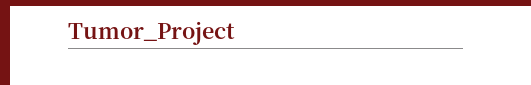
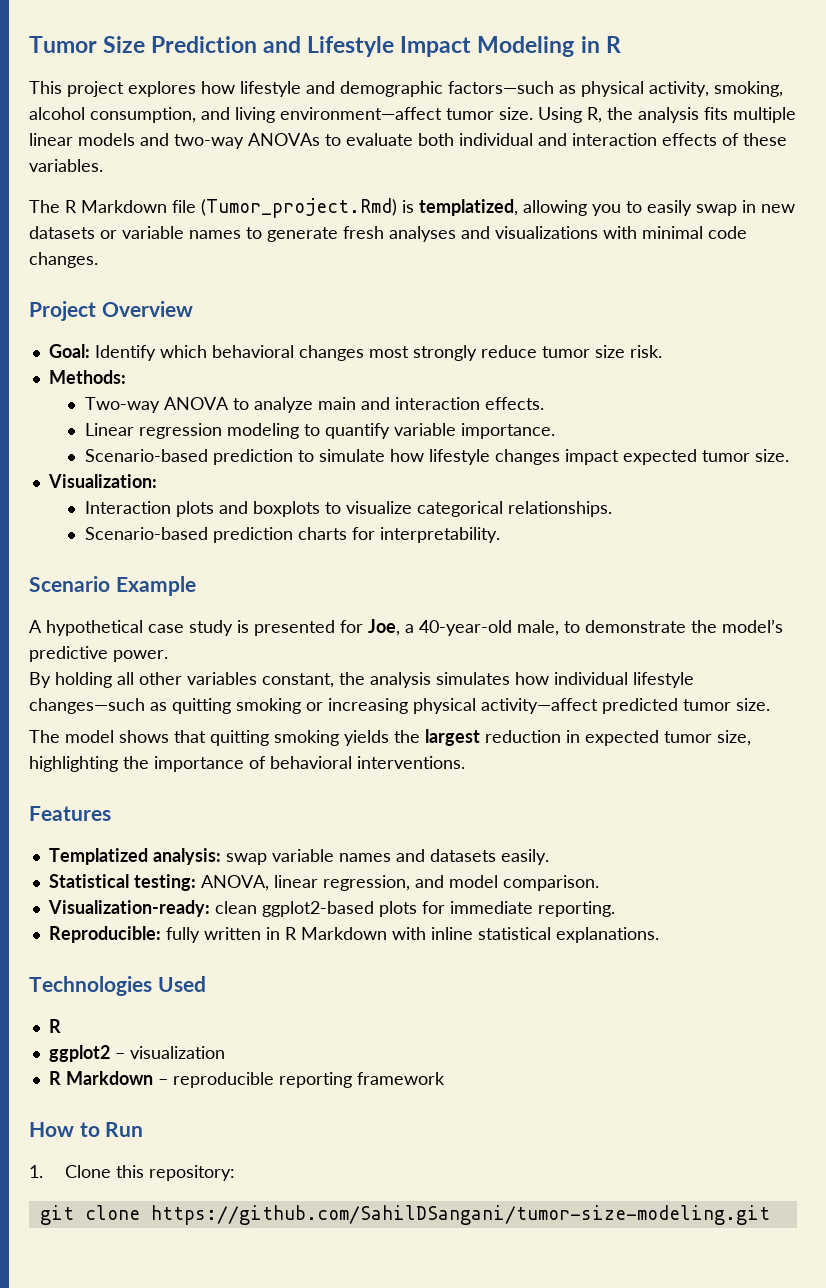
[68,21,235,45] Tumor_Project -> [29,36,621,57] [29,81,783,97] [29,107,796,123] [29,133,787,149] [29,159,103,172] [29,198,795,218] [29,226,747,242] [29,252,98,268] [29,301,193,321] [48,344,662,361] [48,370,126,384] [84,397,544,413] [84,423,555,439] [84,449,789,465] [47,474,157,488] [84,501,612,517] [84,527,500,543] [29,576,196,596] [29,619,783,636] [29,646,168,662] [29,672,694,688] [29,698,770,714] [29,729,751,746] [29,756,465,772] [29,806,111,821] [48,848,549,865] [48,874,599,891] [47,900,615,917] [48,926,659,943] [29,976,206,996] [48,1019,61,1033] [48,1045,225,1062] [48,1071,445,1088] [29,1122,144,1137] [29,1165,235,1181] [39,1205,770,1225] Tumor Size Prediction and Lifestyle Impact Modeling in R // This project explores how lifestyle and demographic factors—such as physical activity, smoking, alcohol consumption, and living environment—affect tumor size. Using R, the analysis fits multiple linear models and two-way ANOVAs to evaluate both individual and interaction effects of these variables. // The R Markdown file (Tumor_project.Rmd) is templatized, allowing you to easily swap in new datasets or variable names to generate fresh analyses and visualizations with minimal code changes. // Project Overview // Goal: Identify which behavioral changes most strongly reduce tumor size risk. // Methods: // Two-way ANOVA to analyze main and interaction effects. // Linear regression modeling to quantify variable importance. // Scenario-based prediction to simulate how lifestyle changes impact expected tumor size. // Visualization: // Interaction plots and boxplots to visualize categorical relationships. // Scenario-based prediction charts for interpretability. // Scenario Example // A hypothetical case study is presented for Joe, a 40-year-old male, to demonstrate the model’s predictive power. // By holding all other variables constant, the analysis simulates how individual lifestyle changes—such as quitting smoking or increasing physical activity—affect predicted tumor size. // The model shows that quitting smoking yields the largest reduction in expected tumor size, highlighting the importance of behavioral interventions. // Features // Templatized analysis: swap variable names and datasets easily. // Statistical testing: ANOVA, linear regression, and model comparison. // Visualization-ready: clean ggplot2-based plots for immediate reporting. // Reproducible: fully written in R Markdown with inline statistical explanations. // Technologies Used // R // ggplot2 – visualization // R Markdown – reproducible reporting framework // How to Run // 1. Clone this repository: // git clone https://github.com/SahilDSangani/tumor-size-modeling.git

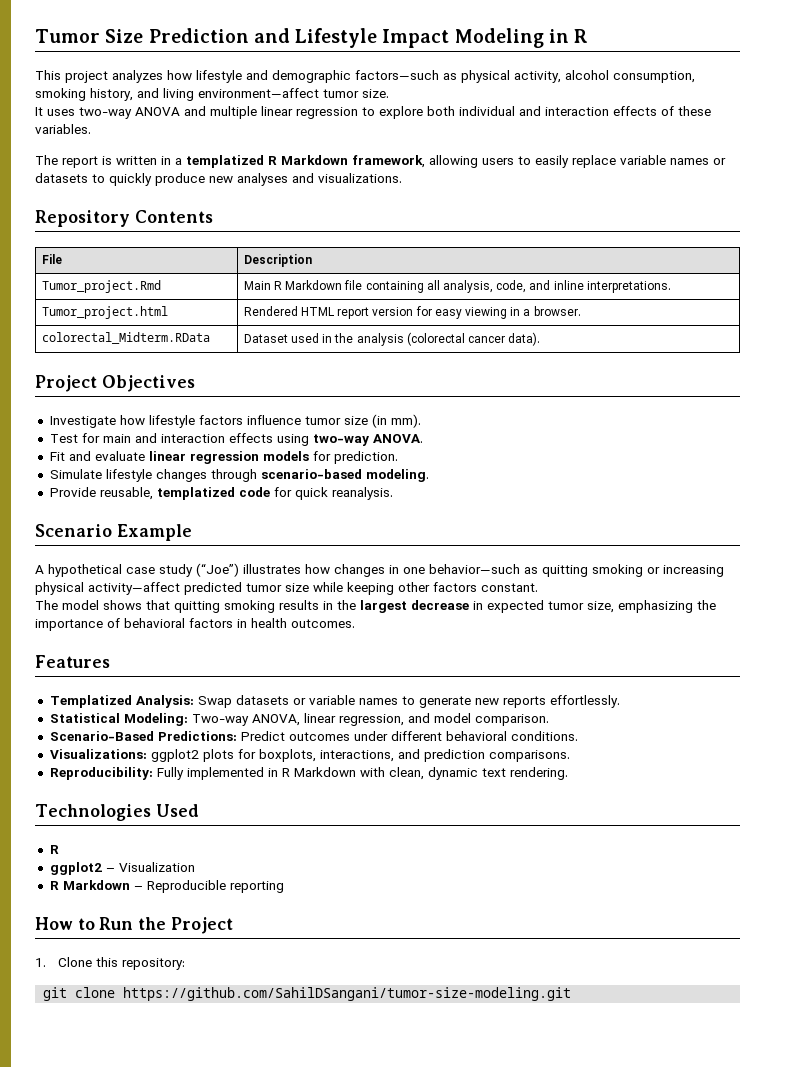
[128,81,196,97] explores -> [112,70,163,83] analyzes
[714,81,783,97] smoking, -> (561, 77) none
(196, 115) none -> [35,88,133,101] smoking history,
[538,107,796,123] [29,133,413,149] Using R, the analysis fits multiple linear models and two-way ANOVAs to evaluate -> [35,106,423,119] // It uses two-way ANOVA and multiple linear regression to explore
[65,198,795,218] [29,226,747,242] [29,252,98,268] [29,301,193,321] [48,344,662,361] [48,370,126,384] [84,397,544,413] [84,423,555,439] [84,449,789,465] [47,474,157,488] [84,501,612,517] [84,527,500,543] R Markdown file (Tumor_project.Rmd) is templatized, allowing you to easily swap in new datasets or variable names to generate fresh analyses and visualizations with minimal code changes. // Project Overview // Goal: Identify which behavioral changes most strongly reduce tumor size risk. // Methods: // Two-way ANOVA to analyze main and interaction effects. // Linear regression modeling to quantify variable importance. // Scenario-based prediction to simulate how lifestyle changes impact expected tumor size. // Visualization: // Interaction plots and boxplots to visualize categorical relationships. // Scenario-based prediction charts for interpretability. -> [62,155,726,168] [35,173,402,186] [35,210,213,227] [41,254,62,264] [243,254,312,267] [41,280,161,293] [243,280,671,293] [41,306,168,319] [243,306,581,319] [41,332,210,344] [243,332,541,346] [35,375,195,392] [49,414,421,428] [49,433,423,446] [49,451,398,464] [49,469,429,482] [49,487,393,500] report is written in a templatized R Markdown framework, allowing users to easily replace variable names or datasets to quickly produce new analyses and visualizations. // Repository Contents // File | Description // Tumor_project.Rmd | Main R Markdown file containing all analysis, code, and inline interpretations. // Tumor_project.html | Rendered HTML report version for easy viewing in a browser. // colorectal_Midterm.RData | Dataset used in the analysis (colorectal cancer data). // Project Objectives // Investigate how lifestyle factors influence tumor size (in mm). // Test for main and interaction effects using two-way ANOVA. // Fit and evaluate linear regression models for prediction. // Simulate lifestyle changes through scenario-based modeling. // Provide reusable, templatized code for quick reanalysis.
[237,619,783,636] [29,646,168,662] [29,672,694,688] [29,698,145,714] is presented for Joe, a 40-year-old male, to demonstrate the model’s predictive power. // By holding all other variables constant, the analysis simulates how individual lifestyle changes—such -> [196,563,520,577] (“Joe”) illustrates how changes in one behavior—such
[736,698,770,711] size. -> [285,582,538,595] size while keeping other factors constant.
[344,730,389,746] yields -> [279,600,333,610] results in
[485,730,561,743] reduction -> [411,600,469,610] decrease
[29,756,118,772] highlighting -> [618,600,693,613] emphasizing
[357,756,465,769] [29,806,111,821] [48,848,549,865] interventions. // Features // Templatized analysis: swap variable names and datasets easily. -> [189,618,355,628] [35,655,110,668] [49,695,620,708] factors in health outcomes. // Features // Templatized Analysis: Swap datasets or variable names to generate new reports effortlessly.
[133,874,196,891] testing: -> [123,713,249,726] Modeling: Two-way
[47,900,615,917] [48,926,659,943] Visualization-ready: clean ggplot2-based plots for immediate reporting. // Reproducible: fully written in R Markdown with inline statistical explanations. -> [49,731,578,741] [49,749,570,762] [49,767,568,780] Scenario-Based Predictions: Predict outcomes under different behavioral conditions. // Visualizations: ggplot2 plots for boxplots, interactions, and prediction comparisons. // Reproducibility: Fully implemented in R Markdown with clean, dynamic text rendering.
[129,1046,225,1059] visualization -> [118,862,195,872] Visualization
[172,1072,274,1088] reproducible -> [146,880,226,893] Reproducible
[356,1072,445,1085] framework -> (284, 887) none
(144, 1129) none -> [138,917,233,934] the Project

